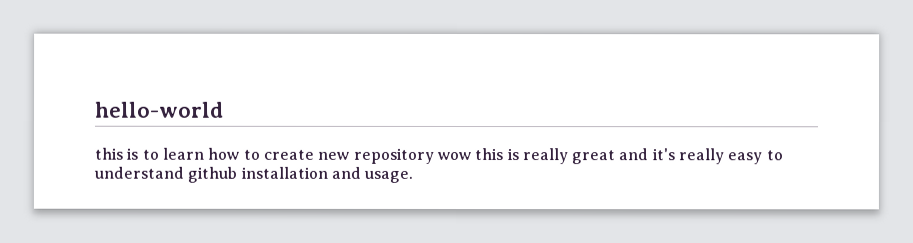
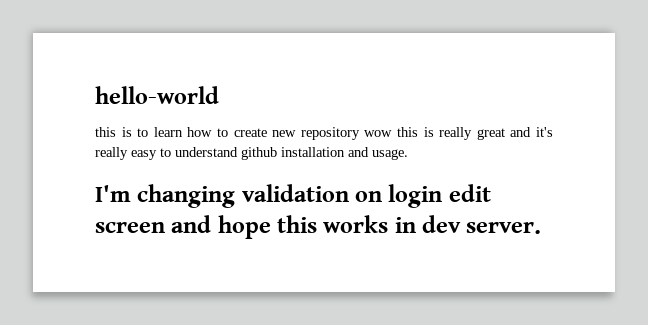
(414, 176) none -> [95,184,491,208] [95,215,542,239] // I'm changing validation on login edit screen and hope this works in dev server.

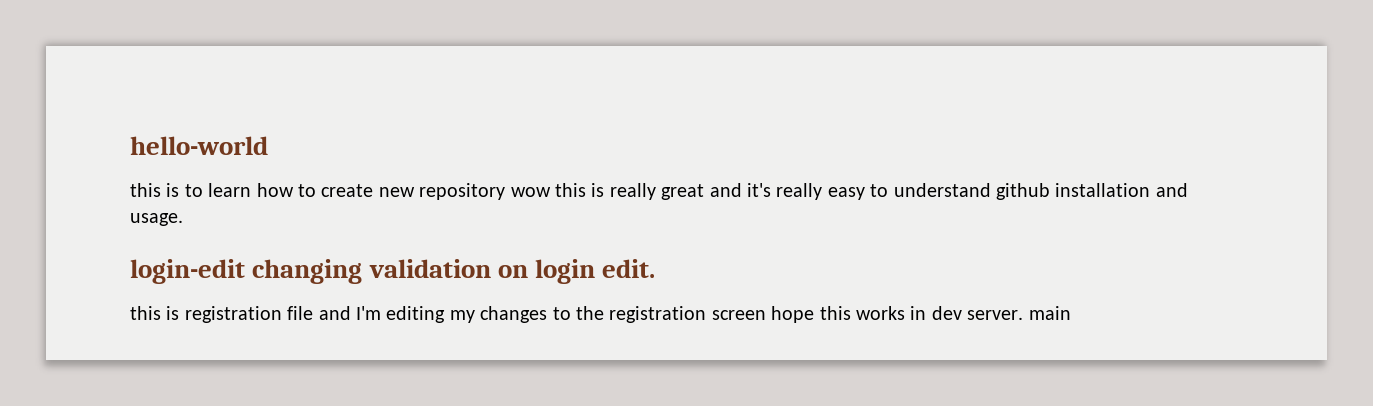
[95,185,131,202] I'm -> [130,259,245,284] login-edit
[448,184,491,202] [95,215,212,233] edit screen and -> [602,259,656,278] [130,306,766,323] edit. // this is registration file and I'm editing my changes to the registration screen
(542, 228) none -> [1028,306,1071,320] main

